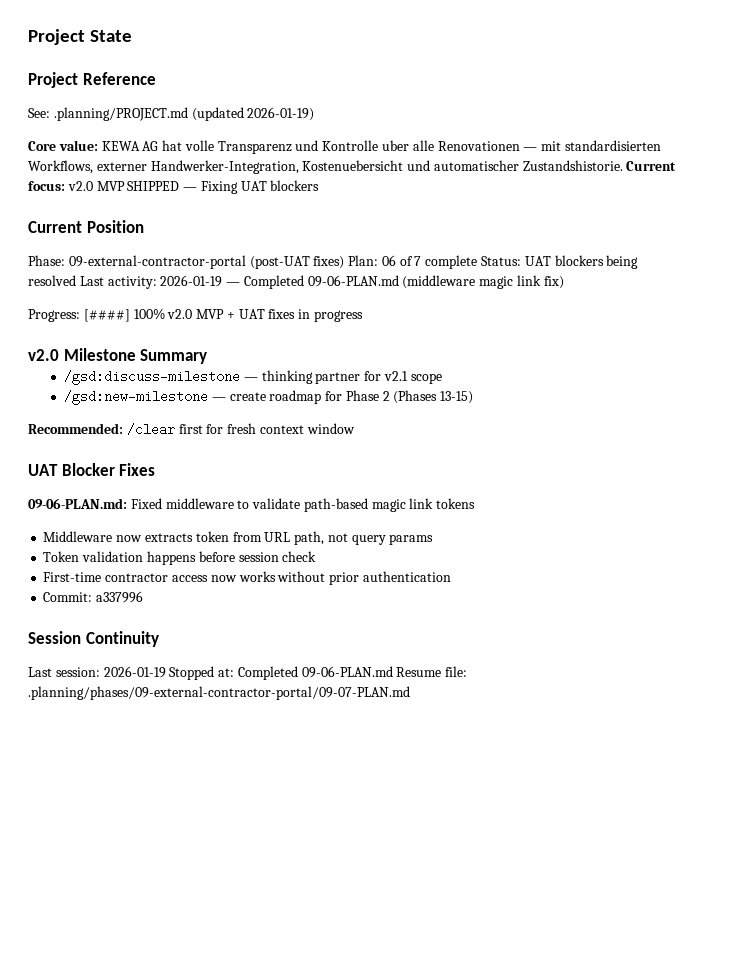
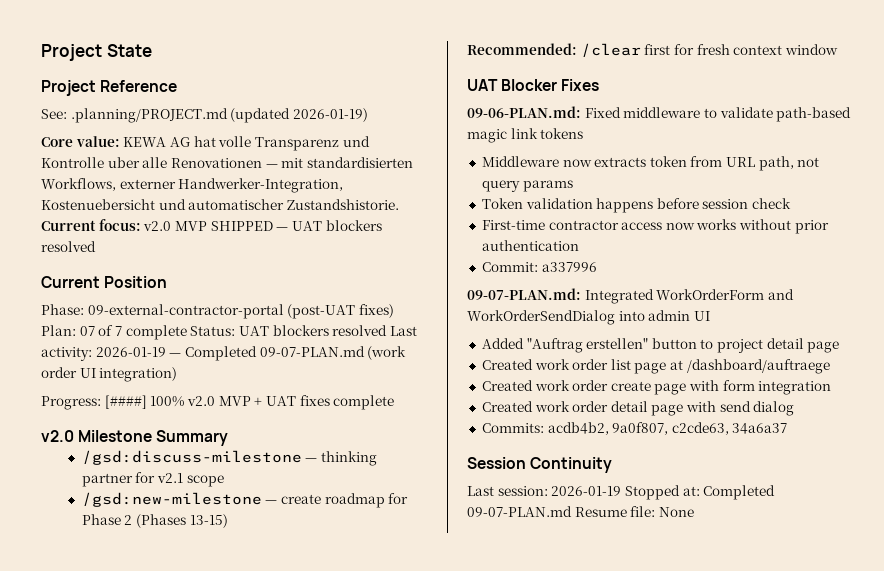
[200,180,320,194] Fixing UAT blockers -> [291,220,382,231] [41,241,96,252] UAT blockers resolved
[381,255,396,266] 06 -> [79,326,95,336] 07
[606,255,639,269] being -> (329, 330) none
[307,275,564,289] 09-06-PLAN.md (middleware magic link fix) -> [259,346,407,360] [41,367,178,382] 09-07-PLAN.md (work order UI integration)
[298,309,364,322] in progress -> [333,395,395,410] complete
(144, 597) none -> [467,288,794,304] [467,310,710,325] [481,338,840,353] [481,359,830,374] [481,380,832,395] [481,401,795,416] [481,422,788,435] // 09-07-PLAN.md: Integrated WorkOrderForm and WorkOrderSendDialog into admin UI // Added "Auftrag erstellen" button to project detail page // Created work order list page at /dashboard/auftraege // Created work order create page with form integration // Created work order detail page with send dialog // Commits: acdb4b2, 9a0f807, c2cde63, 34a6a37
[301,666,393,678] 09-06-PLAN.md -> [467,506,572,517] 09-07-PLAN.md
[445,666,468,677] [28,686,410,700] file: .planning/phases/09-external-contractor-portal/09-07-PLAN.md -> [630,506,694,517] file: None

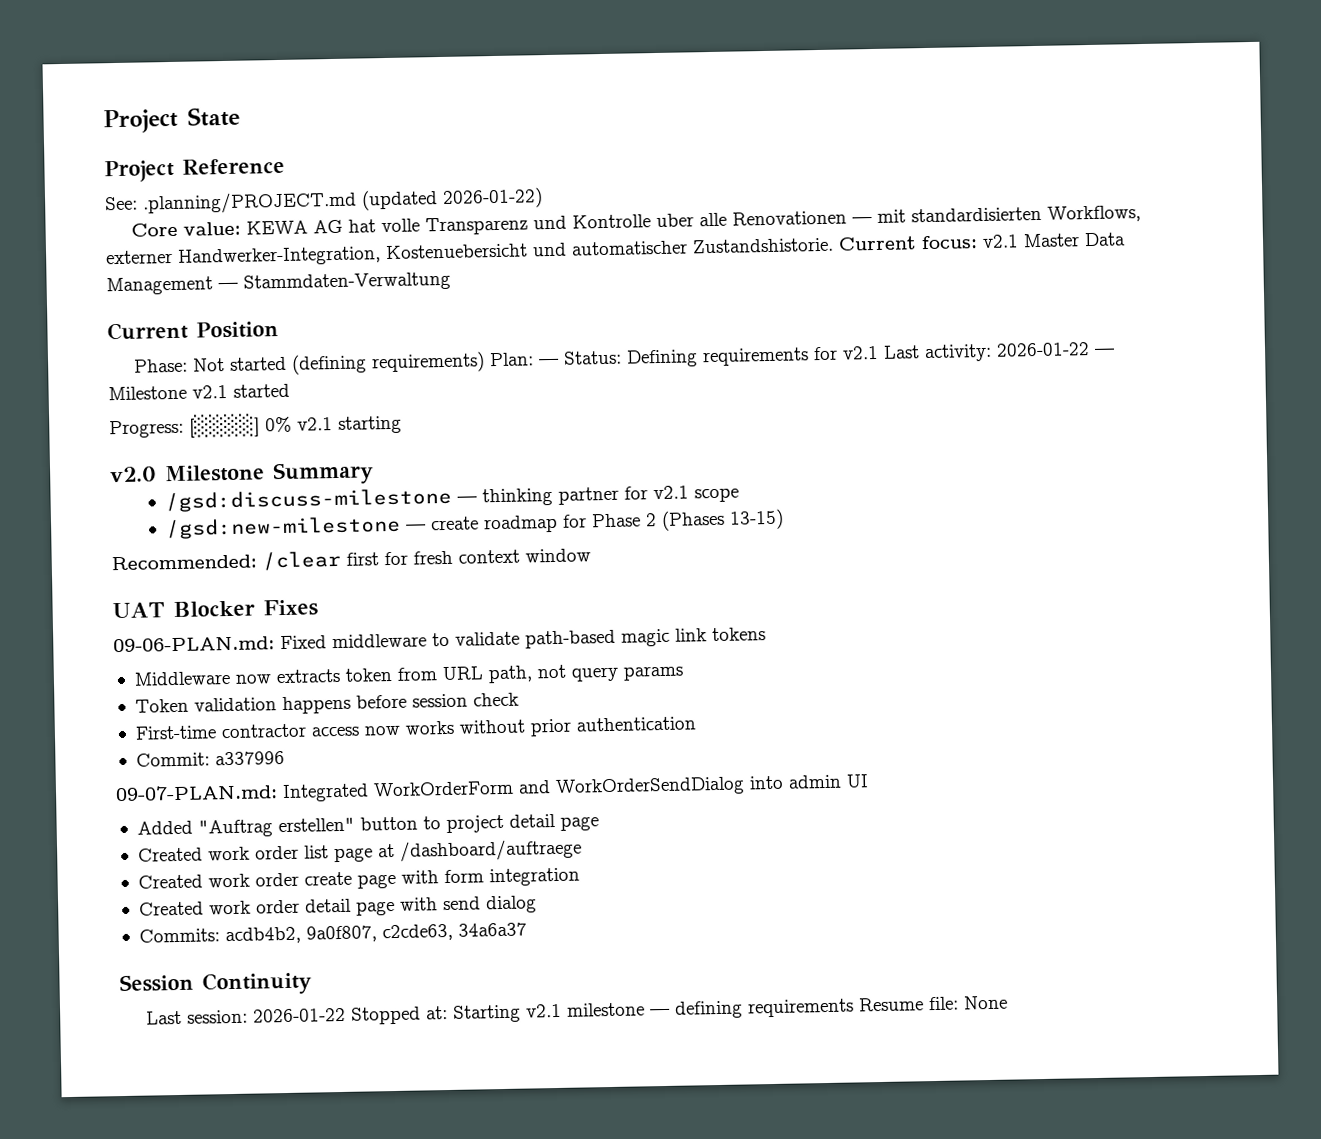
[292,108,368,122] 2026-01-19) -> [442,187,543,209] 2026-01-22)
[143,220,382,231] [41,241,96,252] [41,276,168,288] [41,304,394,319] [41,325,417,340] [41,346,407,361] [41,367,178,382] [41,395,395,410] v2.0 MVP SHIPPED — UAT blockers resolved // Current Position // Phase: 09-external-contractor-portal (post-UAT fixes) Plan: 07 of 7 complete Status: UAT blockers resolved Last activity: 2026-01-19 — Completed 09-07-PLAN.md (work order UI integration) // Progress: [####] 100% v2.0 MVP + UAT fixes complete -> [982,232,1126,248] [106,271,451,296] [107,321,279,341] [133,342,1115,375] [108,383,290,401] [109,413,402,439] v2.1 Master Data Management — Stammdaten-Verwaltung // Current Position // Phase: Not started (defining requirements) Plan: — Status: Defining requirements for v2.1 Last activity: 2026-01-22 — Milestone v2.1 started // Progress: [░░░░] 0% v2.1 starting
[551,486,622,496] 2026-01-19 -> [252,1007,346,1023] 2026-01-22
[703,485,776,500] [467,506,572,517] Completed 09-07-PLAN.md -> [452,998,854,1023] Starting v2.1 milestone — defining requirements

